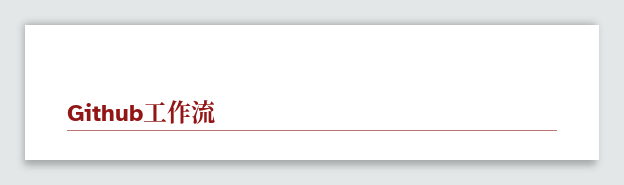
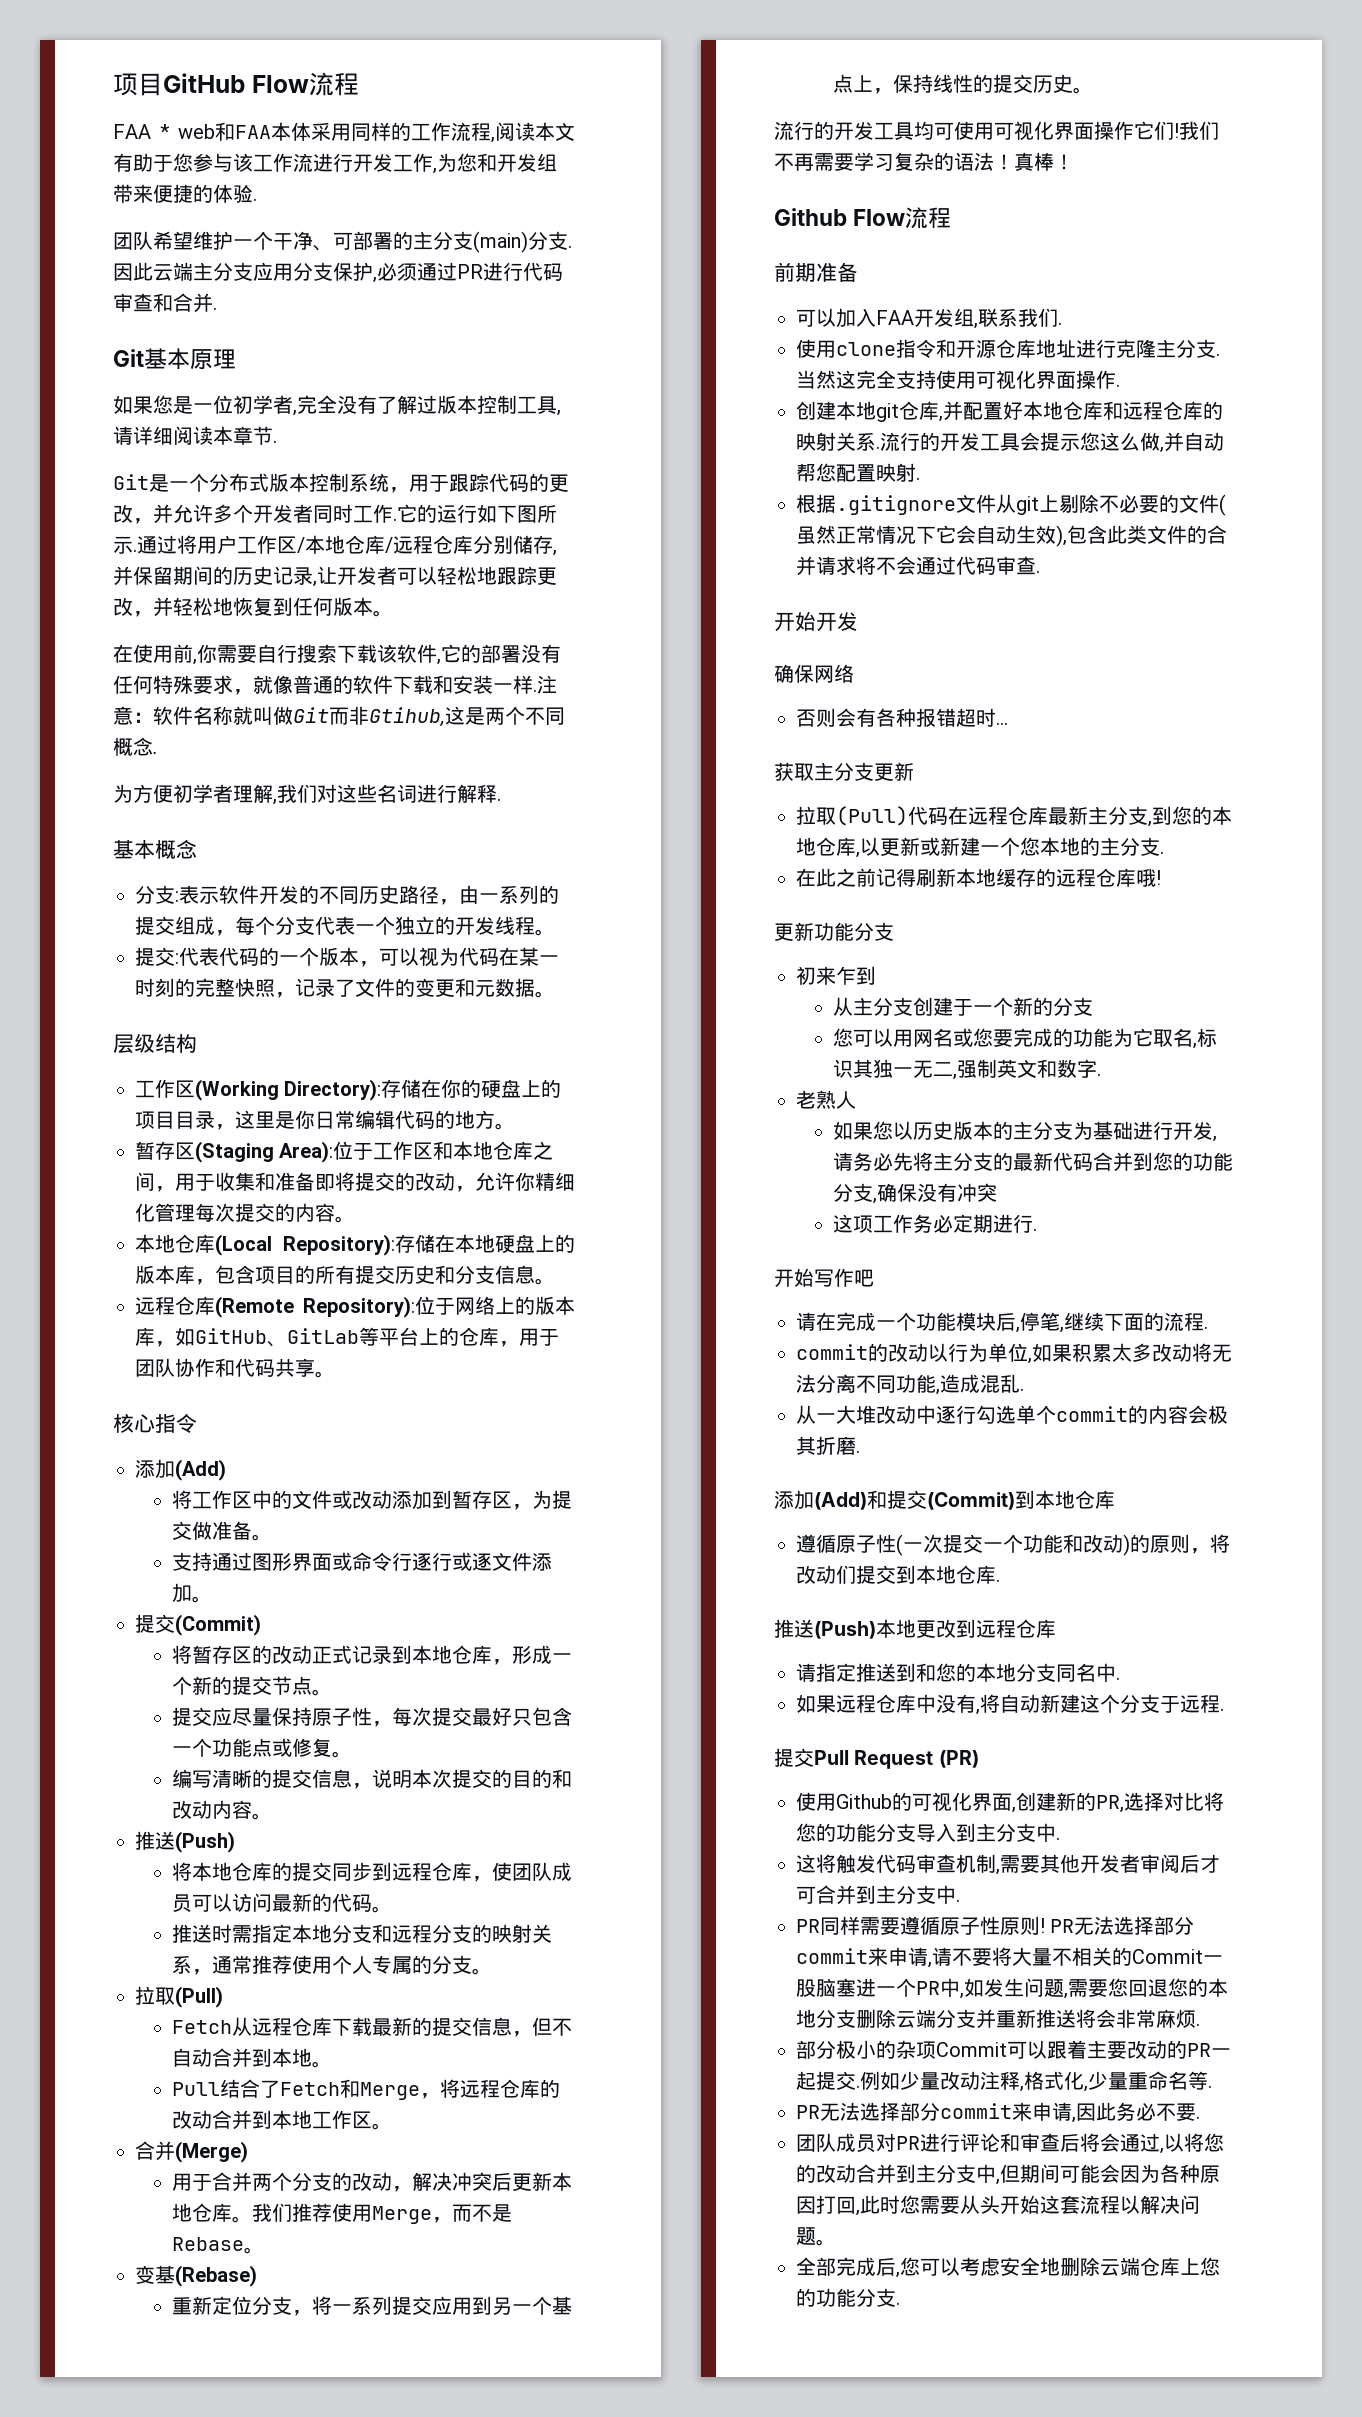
[67,100,216,124] Github工作流 -> [113,72,359,96] [113,122,575,143] [113,153,557,174] [113,184,257,203] [113,231,572,253] [113,262,563,283] [113,293,217,313] [113,348,236,370] [113,395,561,416] [113,426,277,445] [113,473,569,493] [113,504,557,524] [113,535,557,556] [113,566,557,587] [113,597,393,617] [113,644,561,665] [113,675,557,695] [113,706,565,727] [113,737,158,756] [113,784,501,805] [113,839,197,859] [135,885,559,905] [135,916,555,936] [135,947,559,967] [135,978,555,998] [113,1034,197,1054] [135,1079,562,1101] [135,1110,515,1130] [135,1141,554,1163] [135,1172,575,1192] [135,1203,355,1223] [135,1234,575,1256] [135,1265,555,1285] [135,1296,575,1318] [135,1327,559,1347] [135,1358,335,1378] [113,1413,197,1434] [135,1459,226,1481] [172,1490,573,1510] [172,1521,273,1541] [172,1552,553,1571] [172,1583,213,1603] [135,1614,261,1636] [172,1645,573,1665] [172,1676,333,1696] [172,1707,573,1727] [172,1738,353,1758] [172,1769,573,1789] [172,1800,273,1820] [135,1831,235,1853] [172,1862,573,1882] [172,1893,393,1913] [172,1924,553,1943] [172,1955,493,1975] [135,1986,223,2008] [172,2017,573,2037] [172,2048,333,2068] [172,2079,561,2100] [172,2110,393,2130] [135,2141,248,2163] [172,2172,573,2192] [172,2203,513,2224] [172,2237,265,2254] [135,2265,257,2287] [172,2296,573,2316] [833,74,1094,94] [774,121,1219,141] [774,152,1074,171] [774,207,952,229] [774,262,858,282] [796,308,1062,329] [796,339,1220,358] [796,370,1120,390] [796,401,1223,422] [796,432,1224,453] [796,463,920,482] [796,494,1226,516] [796,525,1227,547] [796,556,1040,576] [774,611,858,632] [774,664,854,683] [796,708,1008,727] [774,762,914,781] [796,806,1232,827] [796,837,1164,858] [796,868,1161,887] [774,922,894,941] [796,966,876,985] [833,997,1094,1016] [833,1028,1218,1049] [833,1059,1102,1080] [796,1090,856,1109] [833,1121,1218,1142] [833,1152,1234,1172] [833,1183,998,1204] [833,1214,1038,1233] [774,1268,874,1287] [796,1312,1208,1333] [796,1343,1232,1364] [796,1374,1024,1395] [796,1405,1228,1424] [796,1436,860,1455] [774,1490,1115,1510] [796,1534,1230,1556] [796,1565,1000,1584] [774,1619,1056,1639] [796,1663,1120,1682] [796,1694,1224,1715] [774,1748,979,1769] [796,1792,1224,1813] [796,1823,1060,1842] [796,1854,1220,1875] [796,1885,960,1905] [796,1916,1195,1935] [796,1947,1223,1968] [796,1978,1228,1999] [796,2009,1200,2029] [796,2040,1231,2059] [796,2071,1212,2092] [796,2102,1200,2123] [796,2133,1224,2154] [796,2164,1220,2185] [796,2195,1200,2216] [796,2227,836,2246] [796,2257,1220,2278] [796,2288,900,2307] 项目GitHub Flow流程 // FAA * web和FAA本体采用同样的工作流程,阅读本文有助于您参与该工作流进行开发工作,为您和开发组带来便捷的体验. // 团队希望维护一个干净、可部署的主分支(main)分支.因此云端主分支应用分支保护,必须通过PR进行代码审查和合并. // Git基本原理 // 如果您是一位初学者,完全没有了解过版本控制工具,请详细阅读本章节. // Git是一个分布式版本控制系统，用于跟踪代码的更改，并允许多个开发者同时工作.它的运行如下图所示.通过将用户工作区/本地仓库/远程仓库分别储存,并保留期间的历史记录,让开发者可以轻松地跟踪更改，并轻松地恢复到任何版本。 // 在使用前,你需要自行搜索下载该软件,它的部署没有任何特殊要求，就像普通的软件下载和安装一样.注意：软件名称就叫做Git而非Gtihub,这是两个不同概念. // 为方便初学者理解,我们对这些名词进行解释. // 基本概念 // 分支:表示软件开发的不同历史路径，由一系列的提交组成，每个分支代表一个独立的开发线程。 // 提交:代表代码的一个版本，可以视为代码在某一时刻的完整快照，记录了文件的变更和元数据。 // 层级结构 // 工作区(Working Directory):存储在你的硬盘上的项目目录，这里是你日常编辑代码的地方。 // 暂存区(Staging Area):位于工作区和本地仓库之间，用于收集和准备即将提交的改动，允许你精细化管理每次提交的内容。 // 本地仓库(Local Repository):存储在本地硬盘上的版本库，包含项目的所有提交历史和分支信息。 // 远程仓库(Remote Repository):位于网络上的版本库，如GitHub、GitLab等平台上的仓库，用于团队协作和代码共享。 // 核心指令 // 添加(Add) // 将工作区中的文件或改动添加到暂存区，为提交做准备。 // 支持通过图形界面或命令行逐行或逐文件添加。 // 提交(Commit) // 将暂存区的改动正式记录到本地仓库，形成一个新的提交节点。 // 提交应尽量保持原子性，每次提交最好只包含一个功能点或修复。 // 编写清晰的提交信息，说明本次提交的目的和改动内容。 // 推送(Push) // 将本地仓库的提交同步到远程仓库，使团队成员可以访问最新的代码。 // 推送时需指定本地分支和远程分支的映射关系，通常推荐使用个人专属的分支。 // 拉取(Pull) // Fetch从远程仓库下载最新的提交信息，但不自动合并到本地。 // Pull结合了Fetch和Merge，将远程仓库的改动合并到本地工作区。 // 合并(Merge) // 用于合并两个分支的改动，解决冲突后更新本地仓库。我们推荐使用Merge，而不是Rebase。 // 变基(Rebase) // 重新定位分支，将一系列提交应用到另一个基点上，保持线性的提交历史。 // 流行的开发工具均可使用可视化界面操作它们!我们不再需要学习复杂的语法！真棒！ // Github Flow流程 // 前期准备 // 可以加入FAA开发组,联系我们. // 使用clone指令和开源仓库地址进行克隆主分支.当然这完全支持使用可视化界面操作. // 创建本地git仓库,并配置好本地仓库和远程仓库的映射关系.流行的开发工具会提示您这么做,并自动帮您配置映射. // 根据.gitignore文件从git上剔除不必要的文件(虽然正常情况下它会自动生效),包含此类文件的合并请求将不会通过代码审查. // 开始开发 // 确保网络 // 否则会有各种报错超时... // 获取主分支更新 // 拉取(Pull)代码在远程仓库最新主分支,到您的本地仓库,以更新或新建一个您本地的主分支. // 在此之前记得刷新本地缓存的远程仓库哦! // 更新功能分支 // 初来乍到 // 从主分支创建于一个新的分支 // 您可以用网名或您要完成的功能为它取名,标识其独一无二,强制英文和数字. // 老熟人 // 如果您以历史版本的主分支为基础进行开发,请务必先将主分支的最新代码合并到您的功能分支,确保没有冲突 // 这项工作务必定期进行. // 开始写作吧 // 请在完成一个功能模块后,停笔,继续下面的流程. // commit的改动以行为单位,如果积累太多改动将无法分离不同功能,造成混乱. // 从一大堆改动中逐行勾选单个commit的内容会极其折磨. // 添加(Add)和提交(Commit)到本地仓库 // 遵循原子性(一次提交一个功能和改动)的原则，将改动们提交到本地仓库. // 推送(Push)本地更改到远程仓库 // 请指定推送到和您的本地分支同名中. // 如果远程仓库中没有,将自动新建这个分支于远程. // 提交Pull Request (PR) // 使用Github的可视化界面,创建新的PR,选择对比将您的功能分支导入到主分支中. // 这将触发代码审查机制,需要其他开发者审阅后才可合并到主分支中. // PR同样需要遵循原子性原则! PR无法选择部分commit来申请,请不要将大量不相关的Commit一股脑塞进一个PR中,如发生问题,需要您回退您的本地分支删除云端分支并重新推送将会非常麻烦. // 部分极小的杂项Commit可以跟着主要改动的PR一起提交.例如少量改动注释,格式化,少量重命名等. // PR无法选择部分commit来申请,因此务必不要. // 团队成员对PR进行评论和审查后将会通过,以将您的改动合并到主分支中,但期间可能会因为各种原因打回,此时您需要从头开始这套流程以解决问题。 // 全部完成后,您可以考虑安全地删除云端仓库上您的功能分支.

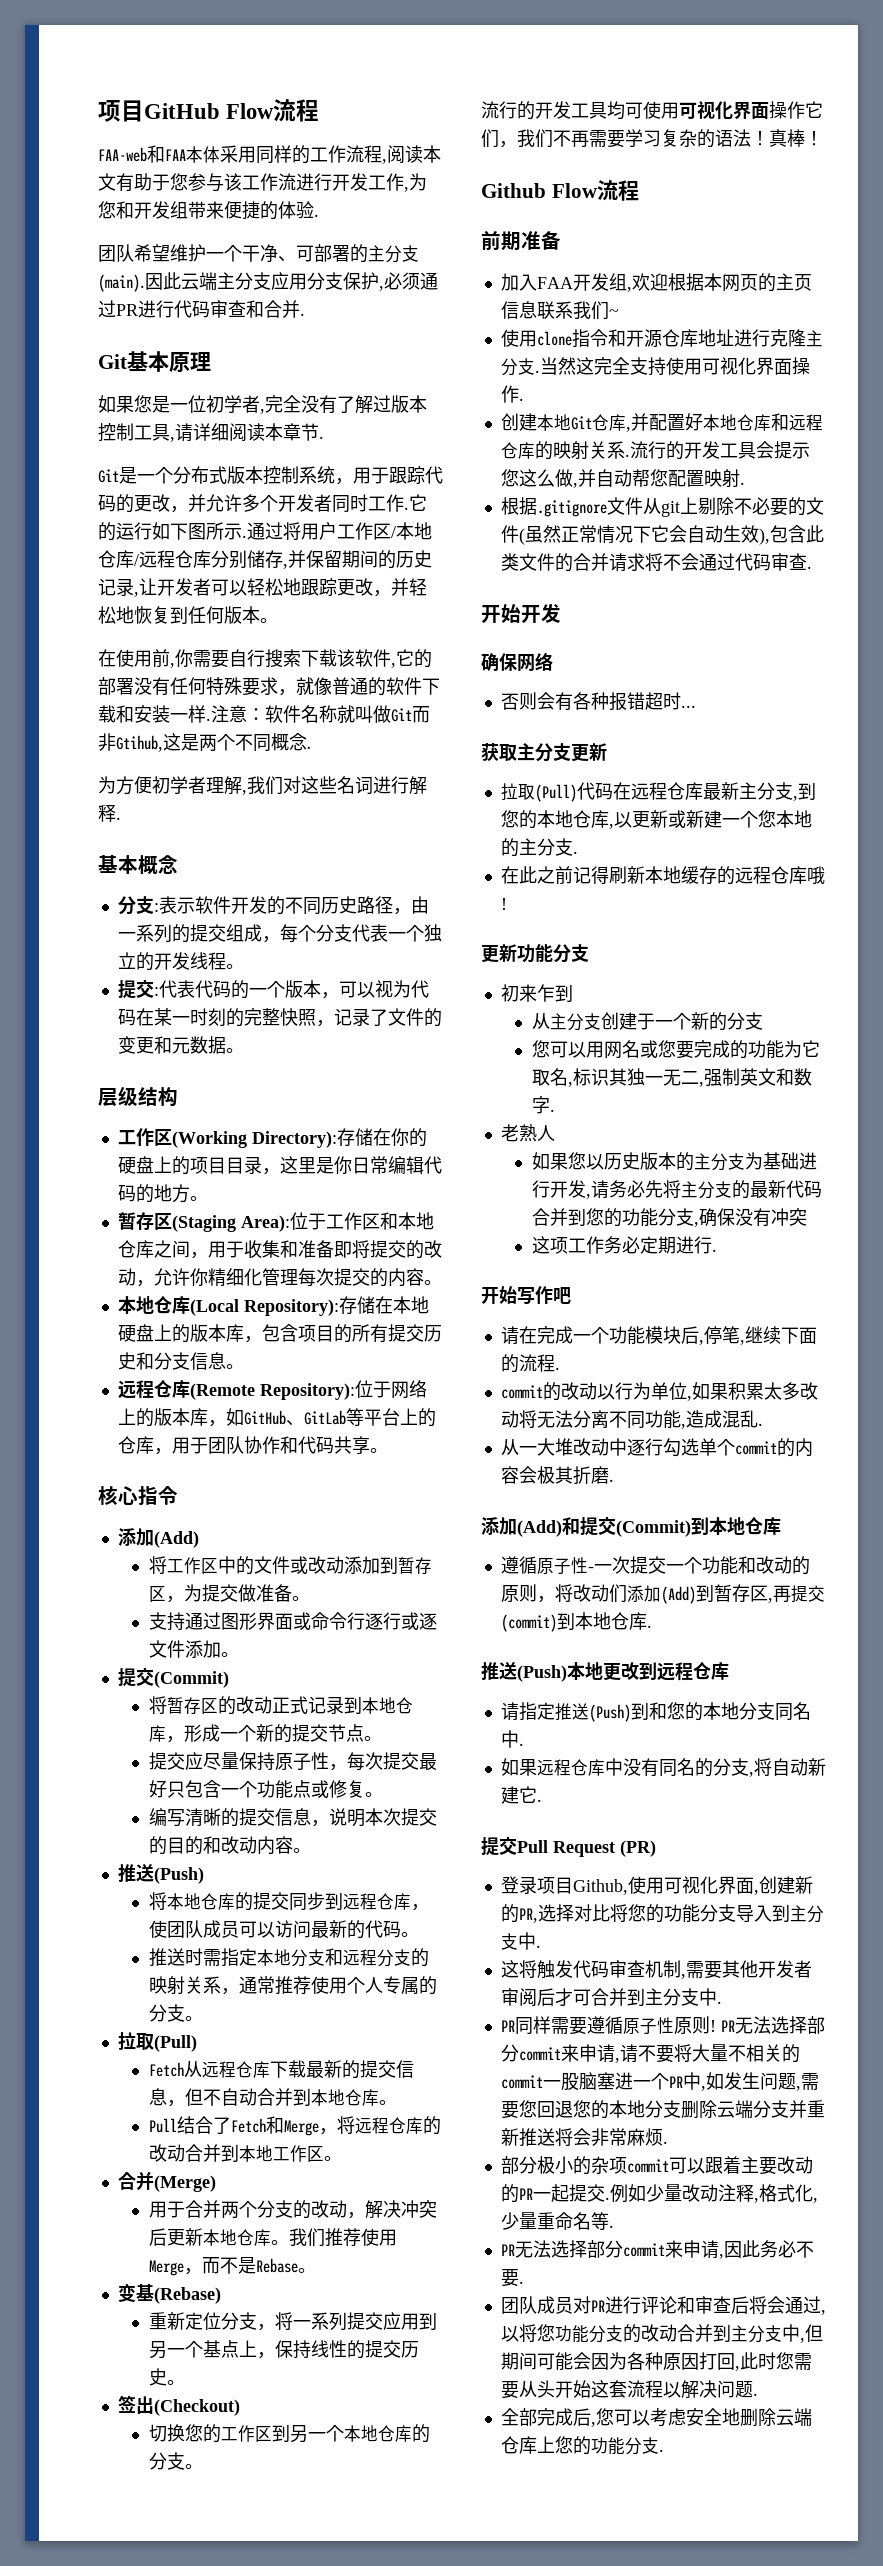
[113,124,215,139] FAA * web -> [98,147,147,162] FAA-web
[473,231,572,253] (main)分支. -> [98,274,145,292] (main).
(313, 2057) none -> [344,2089,379,2106] 仓库
(1094, 90) none -> [117,2395,240,2416] [148,2424,430,2443] [148,2452,203,2470] // 签出(Checkout) // 切换您的工作区到另一个本地仓库的分支。
[1174,123,1179,138] ! -> [499,141,517,148] ，
[796,308,836,327] 可以 -> (561, 240) none
(978, 326) none -> [631,273,812,292] [500,301,537,319] 欢迎根据本网页的主页信息
[1058,322,1062,325] . -> [608,309,619,317] ~
[876,403,899,422] git -> [570,416,592,430] Git
[896,1534,903,1556] ( -> [587,1567,594,1572] -
[1123,1534,1130,1556] ) -> (792, 1565) none
[856,1565,896,1584] 提交 -> [626,1584,825,1604] [500,1614,557,1632] 添加(Add)到暂存区,再提交(commit)
(896, 1672) none -> [588,1704,631,1722] (Push)
(976, 1703) none -> [658,1758,749,1777] 同名的分支
[1080,1694,1220,1713] 这个分支于远程 -> [518,1786,537,1803] 它
[796,1792,912,1811] 使用Github的 -> [500,1876,664,1895] 登录项目Github,使用
[1132,1949,1203,1964] Commit -> [500,2075,543,2089] commit
[936,2042,1007,2057] Commit -> [626,2159,669,2173] commit
(1224, 2142) none -> [554,2325,623,2343] 功能分支
[816,2239,836,2246] 。 -> [752,2393,758,2396] .

